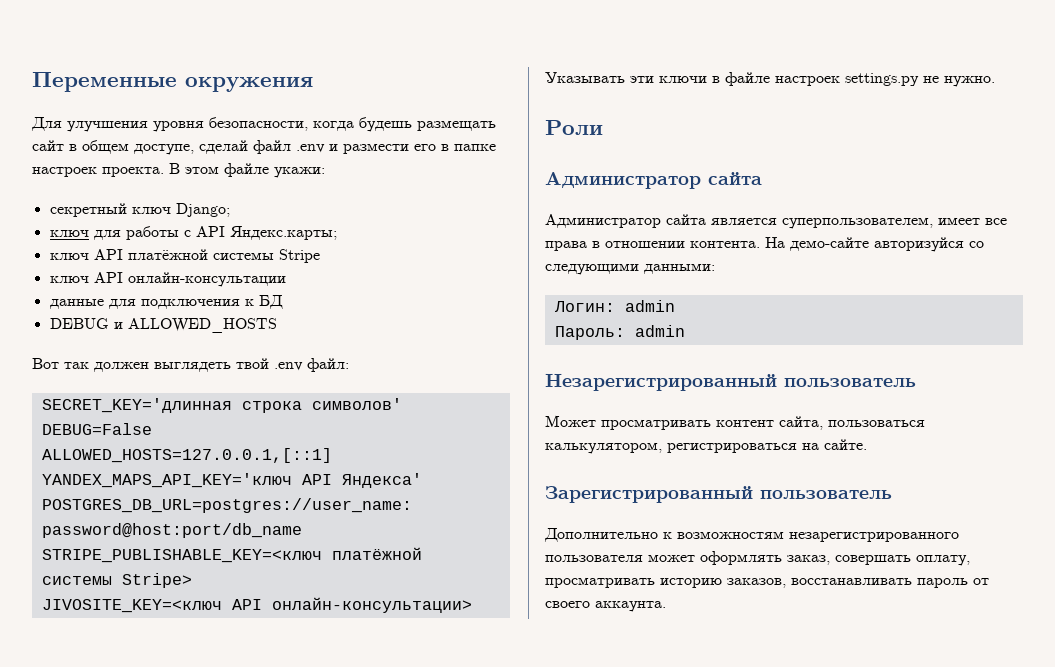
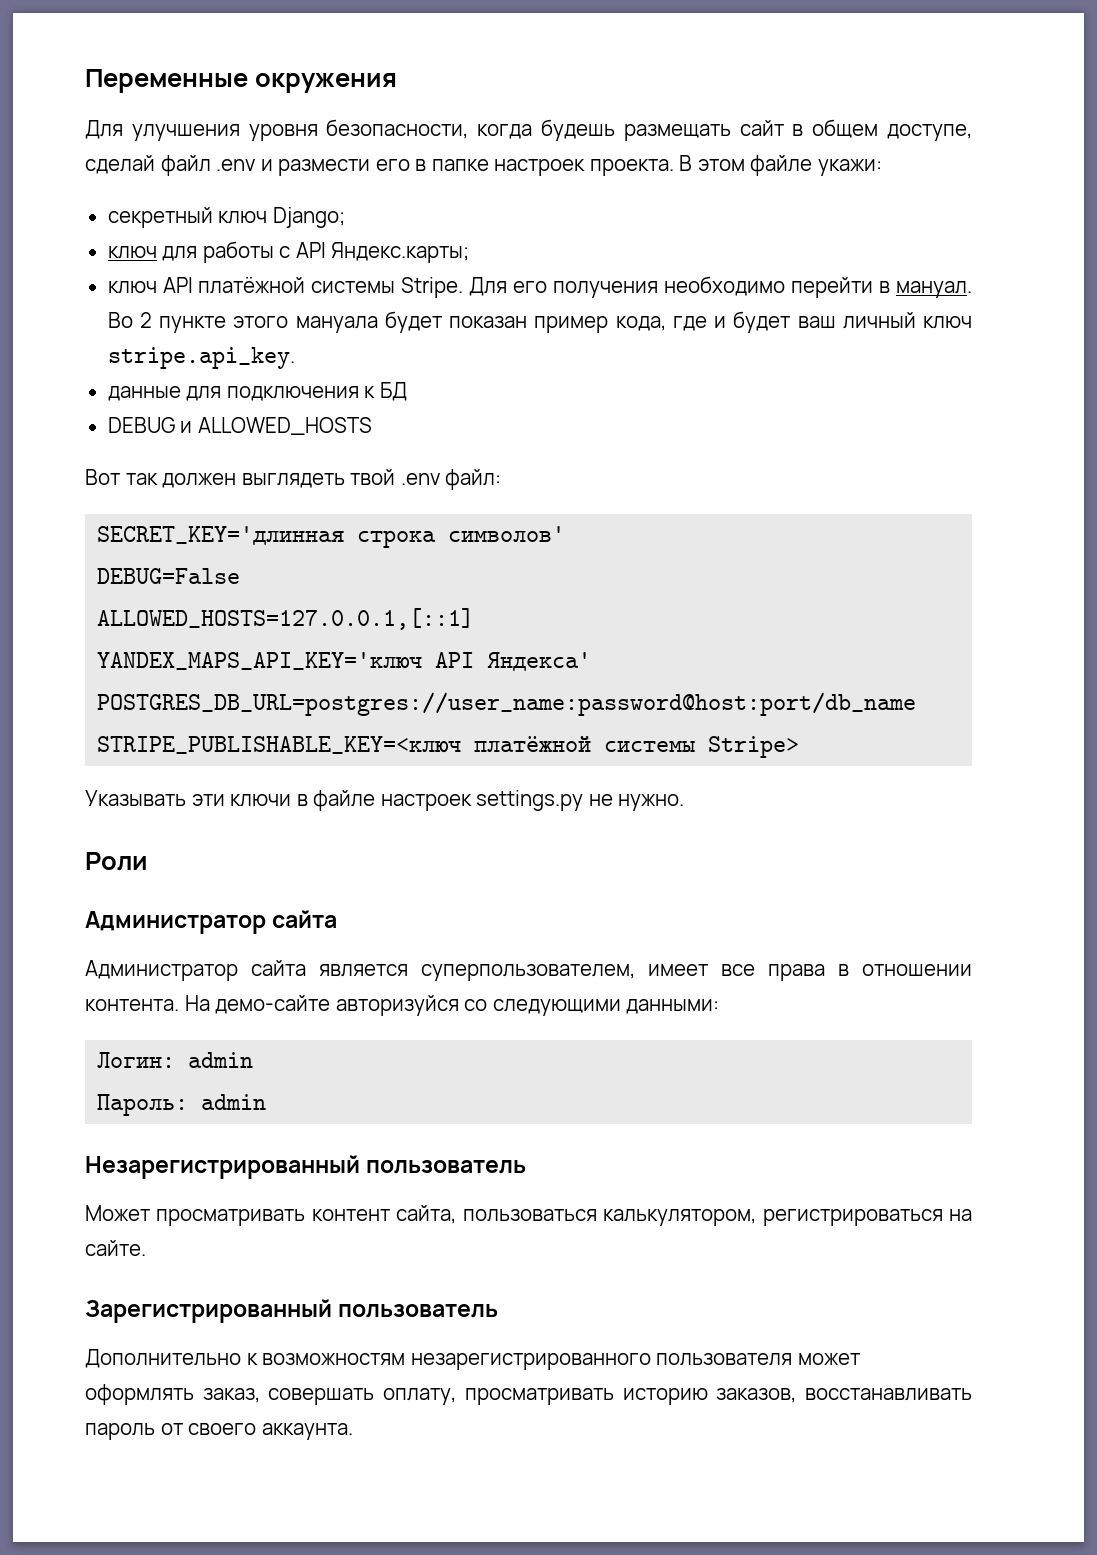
[278,249,320,263] [49,272,286,287] Stripe // ключ API онлайн-консультации -> [401,276,973,298] [107,311,973,333] [107,347,295,369] Stripe. Для его получения необходимо перейти в мануал. Во 2 пункте этого мануала будет показан пример кода, где и будет ваш личный ключ stripe.api_key.
[41,597,472,613] // JIVOSITE_KEY=<ключ API онлайн-консультации> -> (800, 747) none

